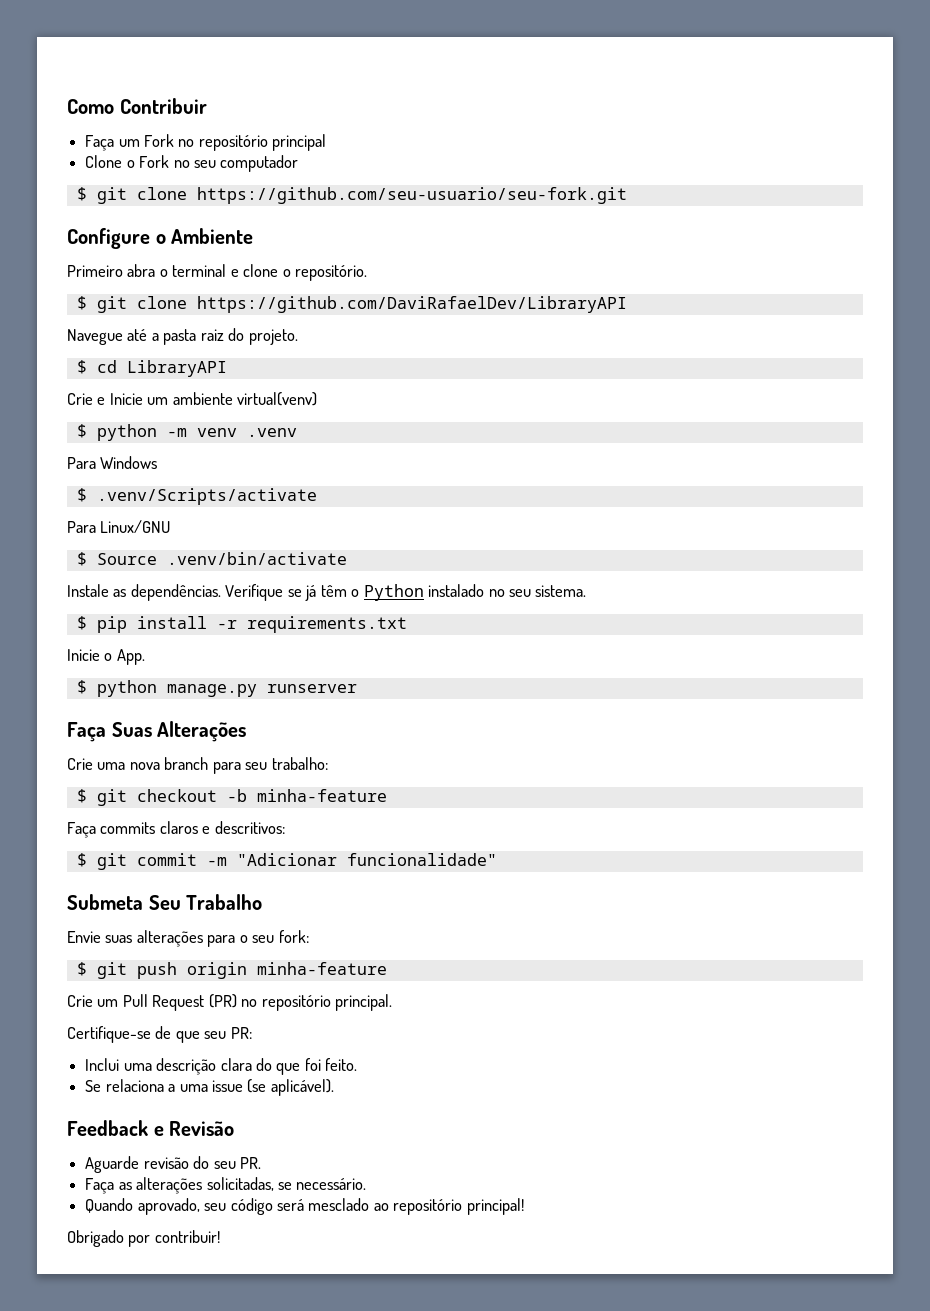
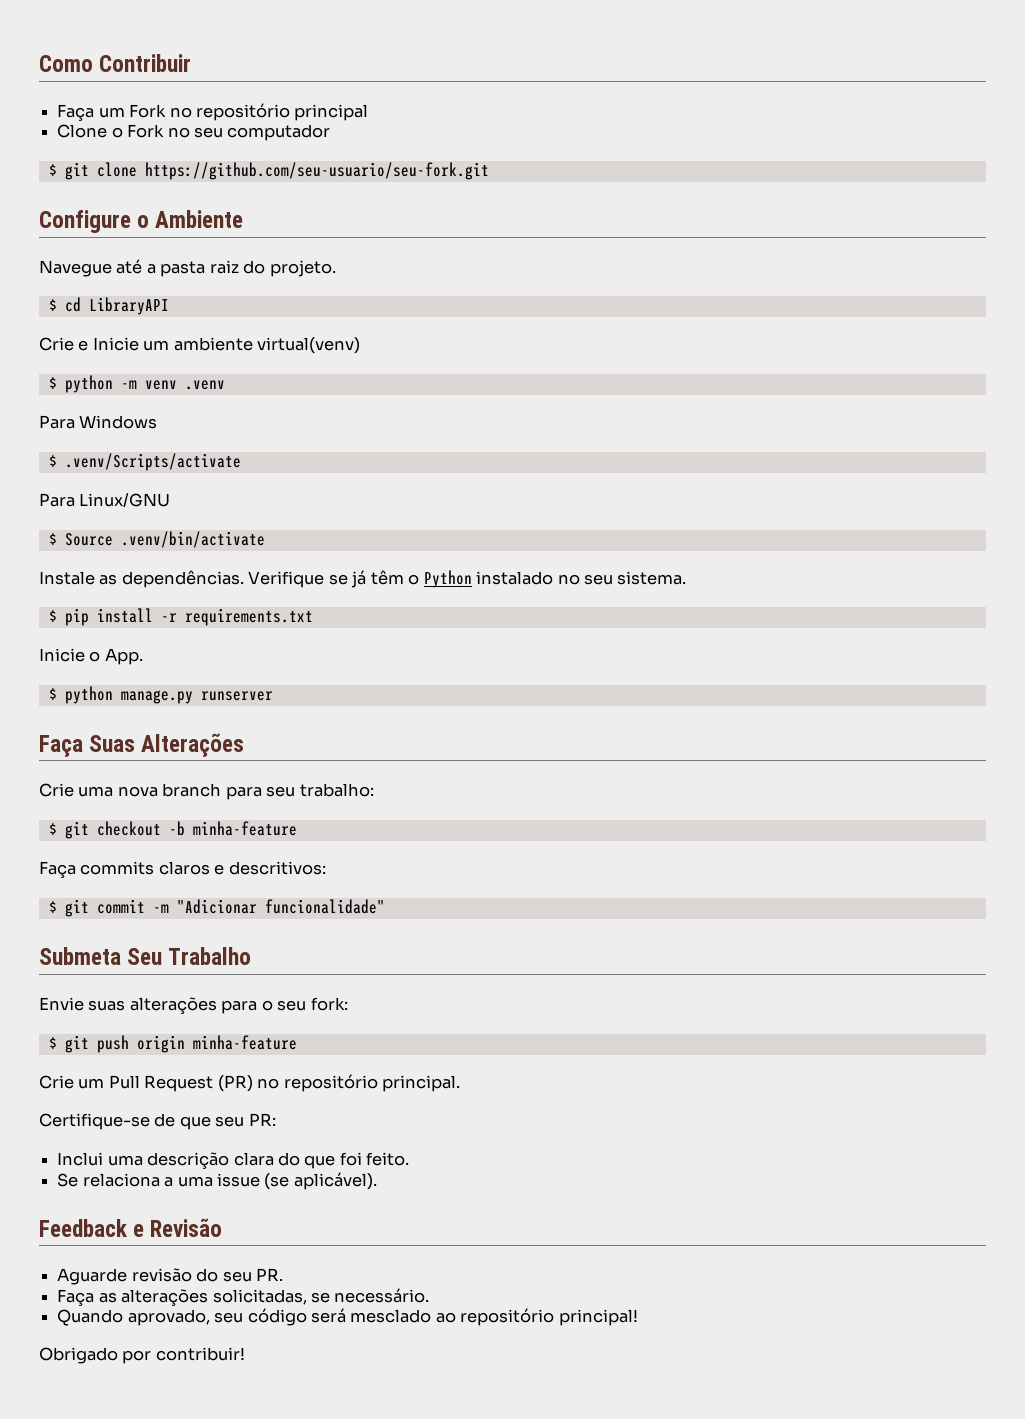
[67,264,368,281] [76,296,627,313] // Primeiro abra o terminal e clone o repositório. // $ git clone https://github.com/DaviRafaelDev/LibraryAPI -> (244, 219) none

